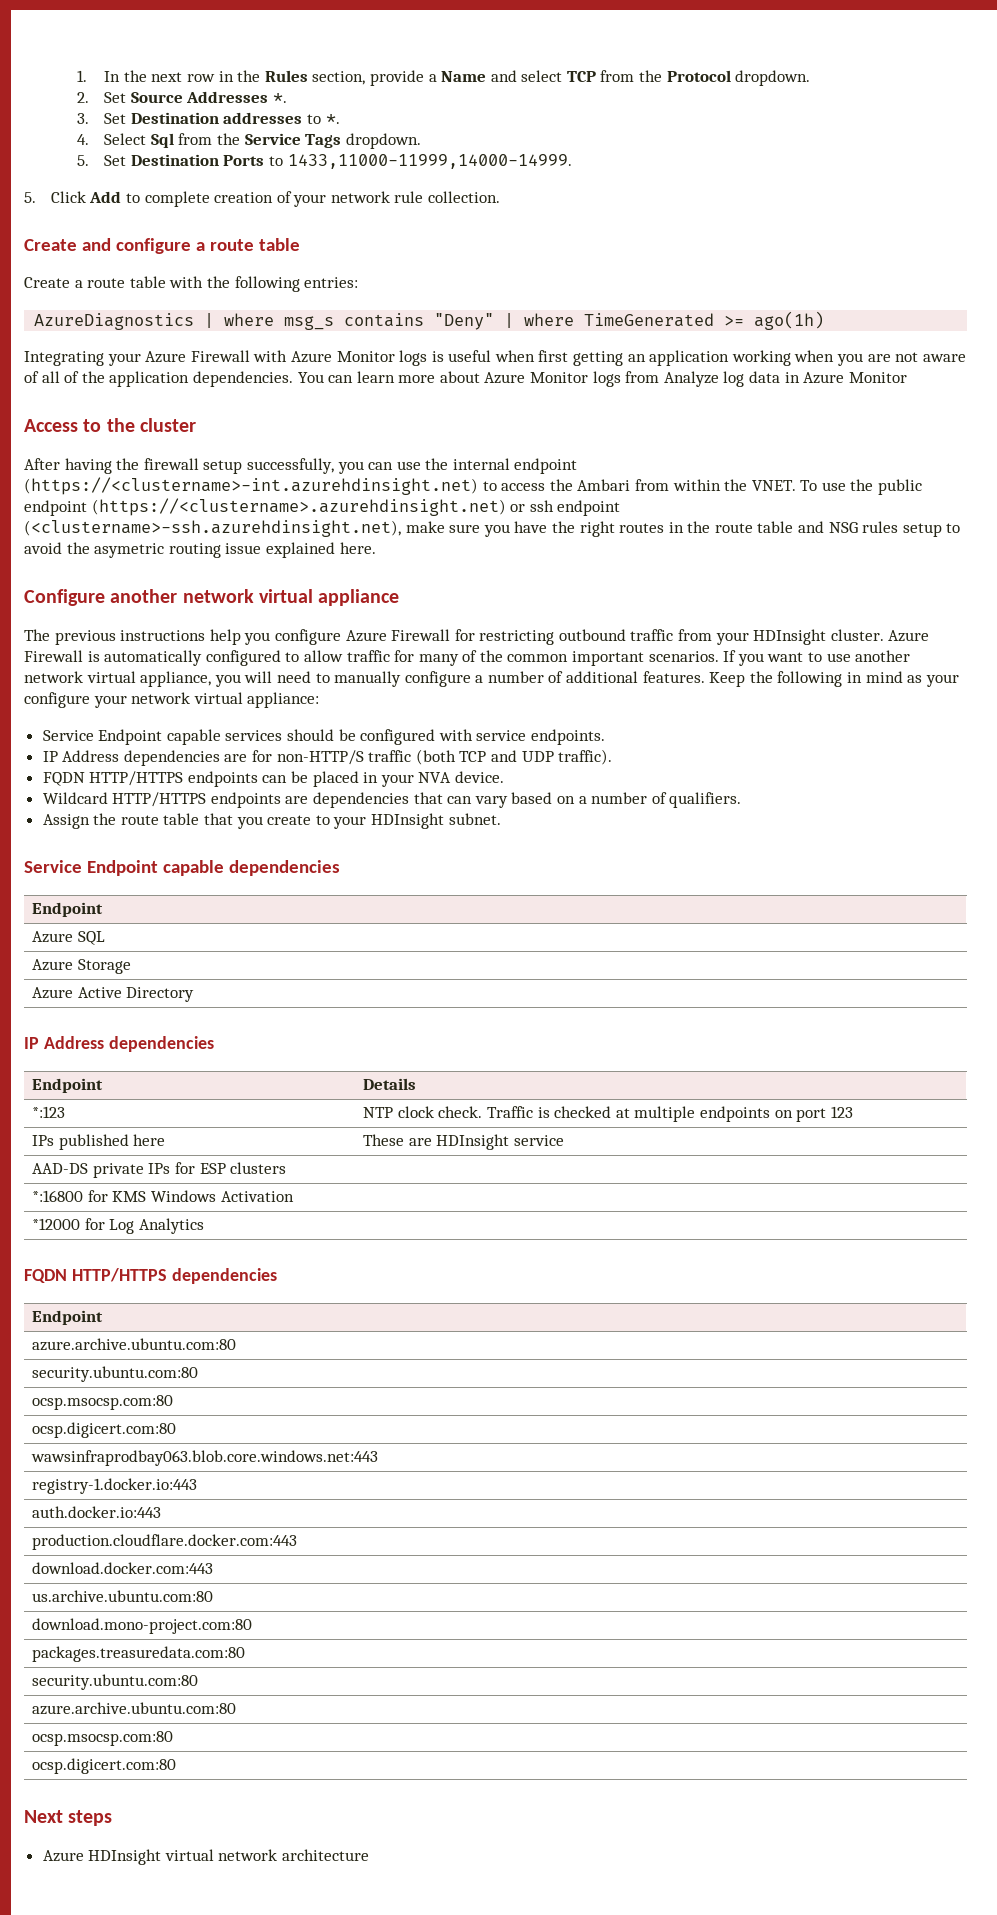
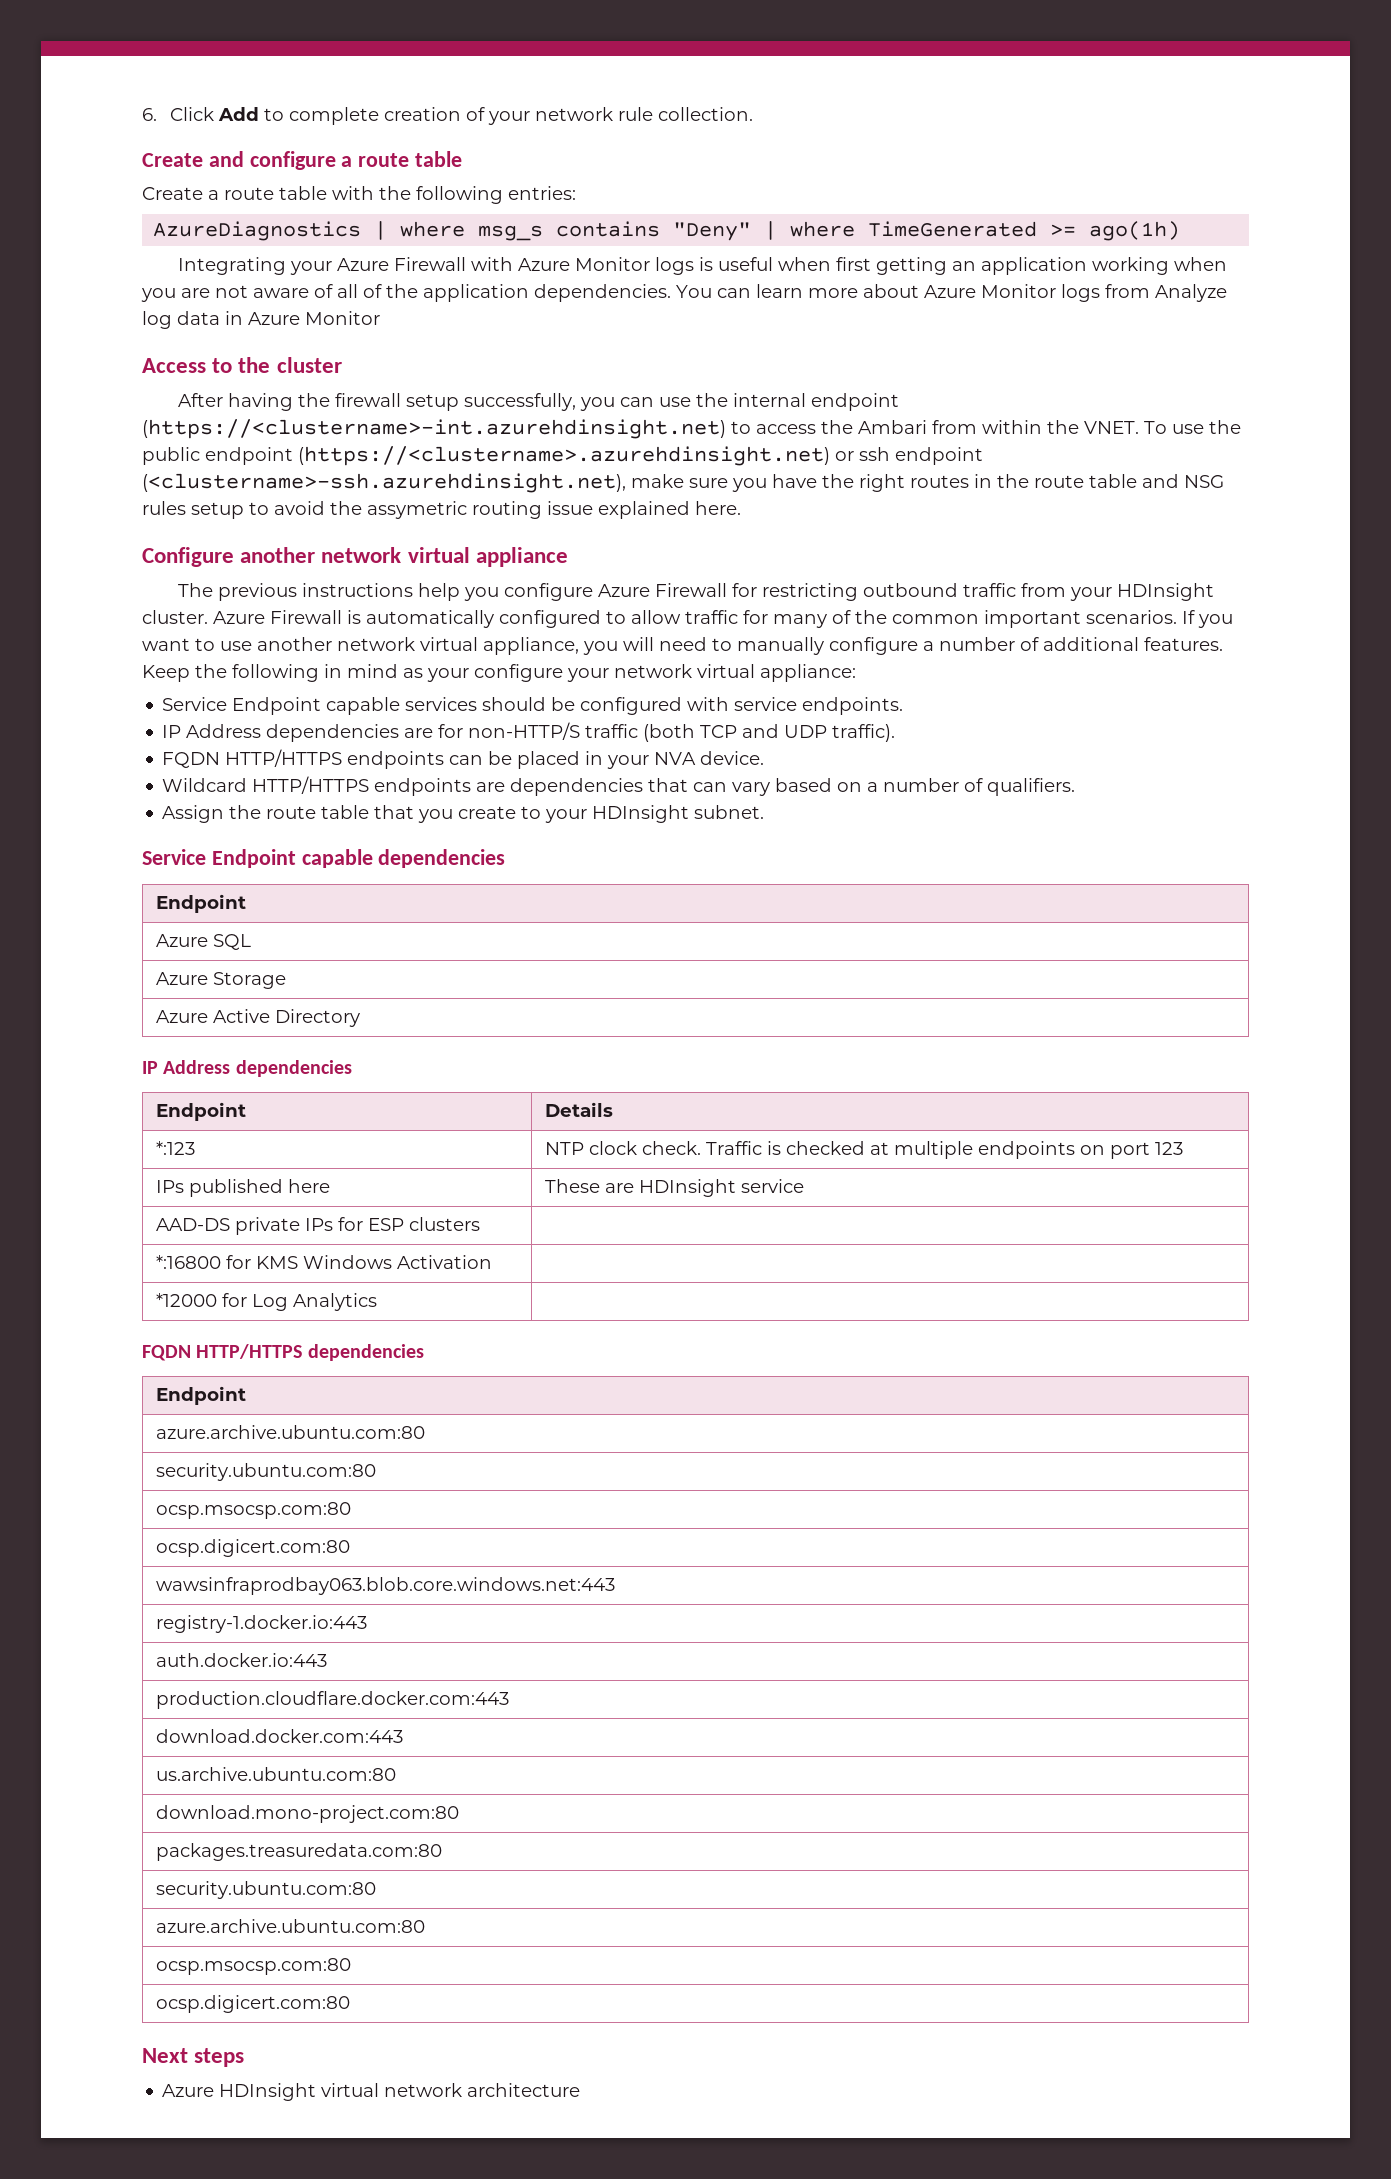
[77,70,811,86] [77,91,287,103] [77,112,340,124] [77,133,421,149] [77,154,572,169] [24,192,36,203] 1. In the next row in the Rules section, provide a Name and select TCP from the Protocol dropdown. // 2. Set Source Addresses *. // 3. Set Destination addresses to *. // 4. Select Sql from the Service Tags dropdown. // 5. Set Destination Ports to 1433,11000-11999,14000-14999. // 5. -> [142,108,157,121] 6.
[94,543,165,558] asymetric -> [367,501,467,519] assymetric

